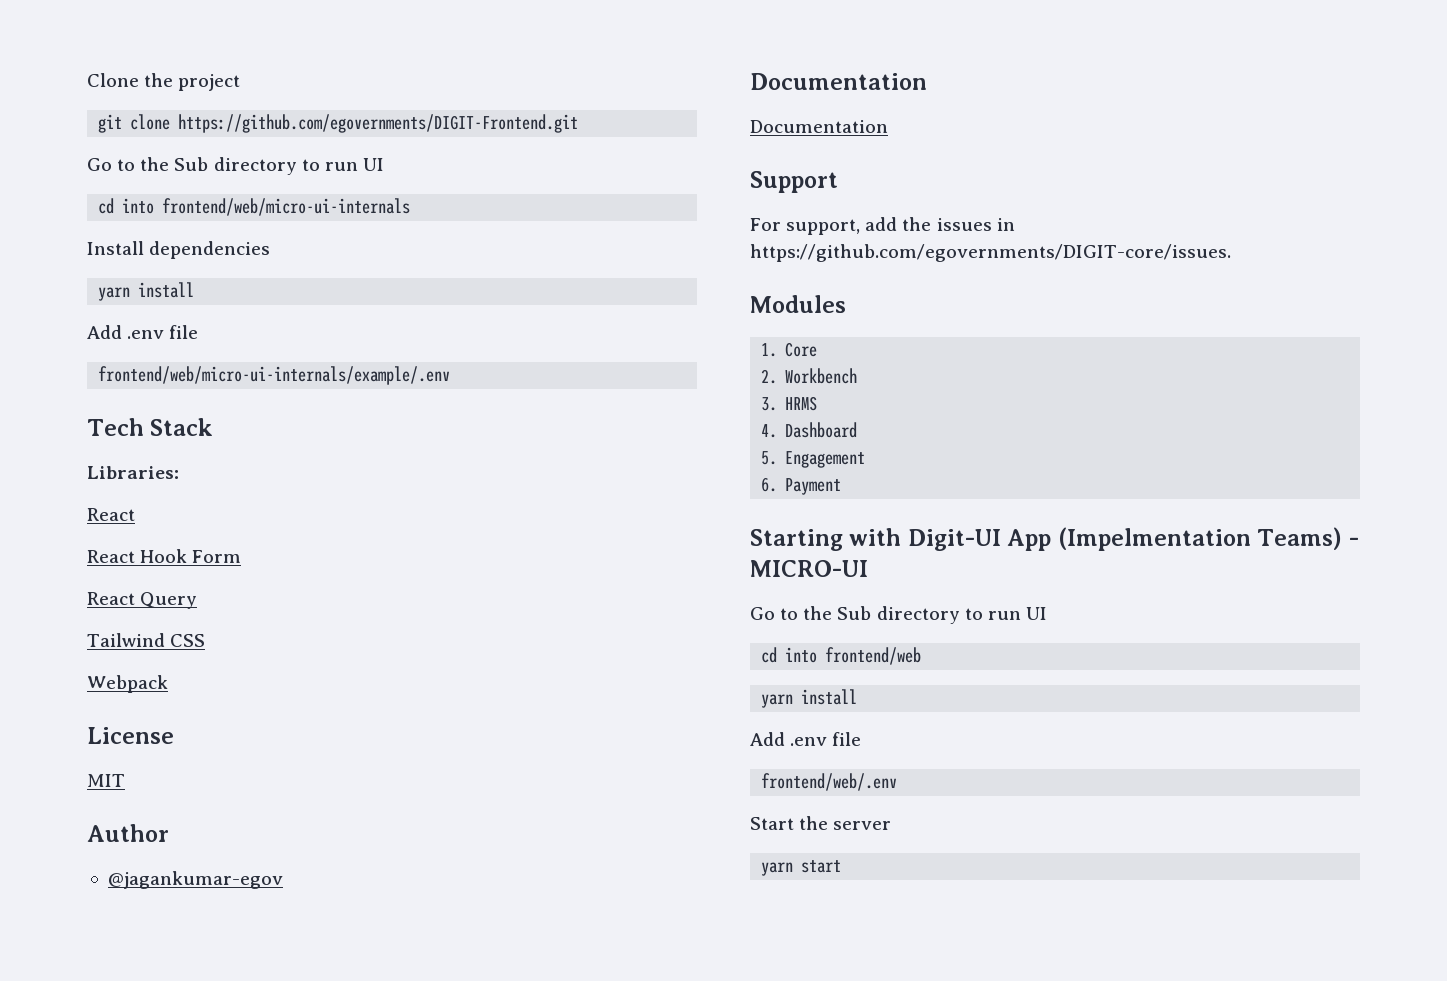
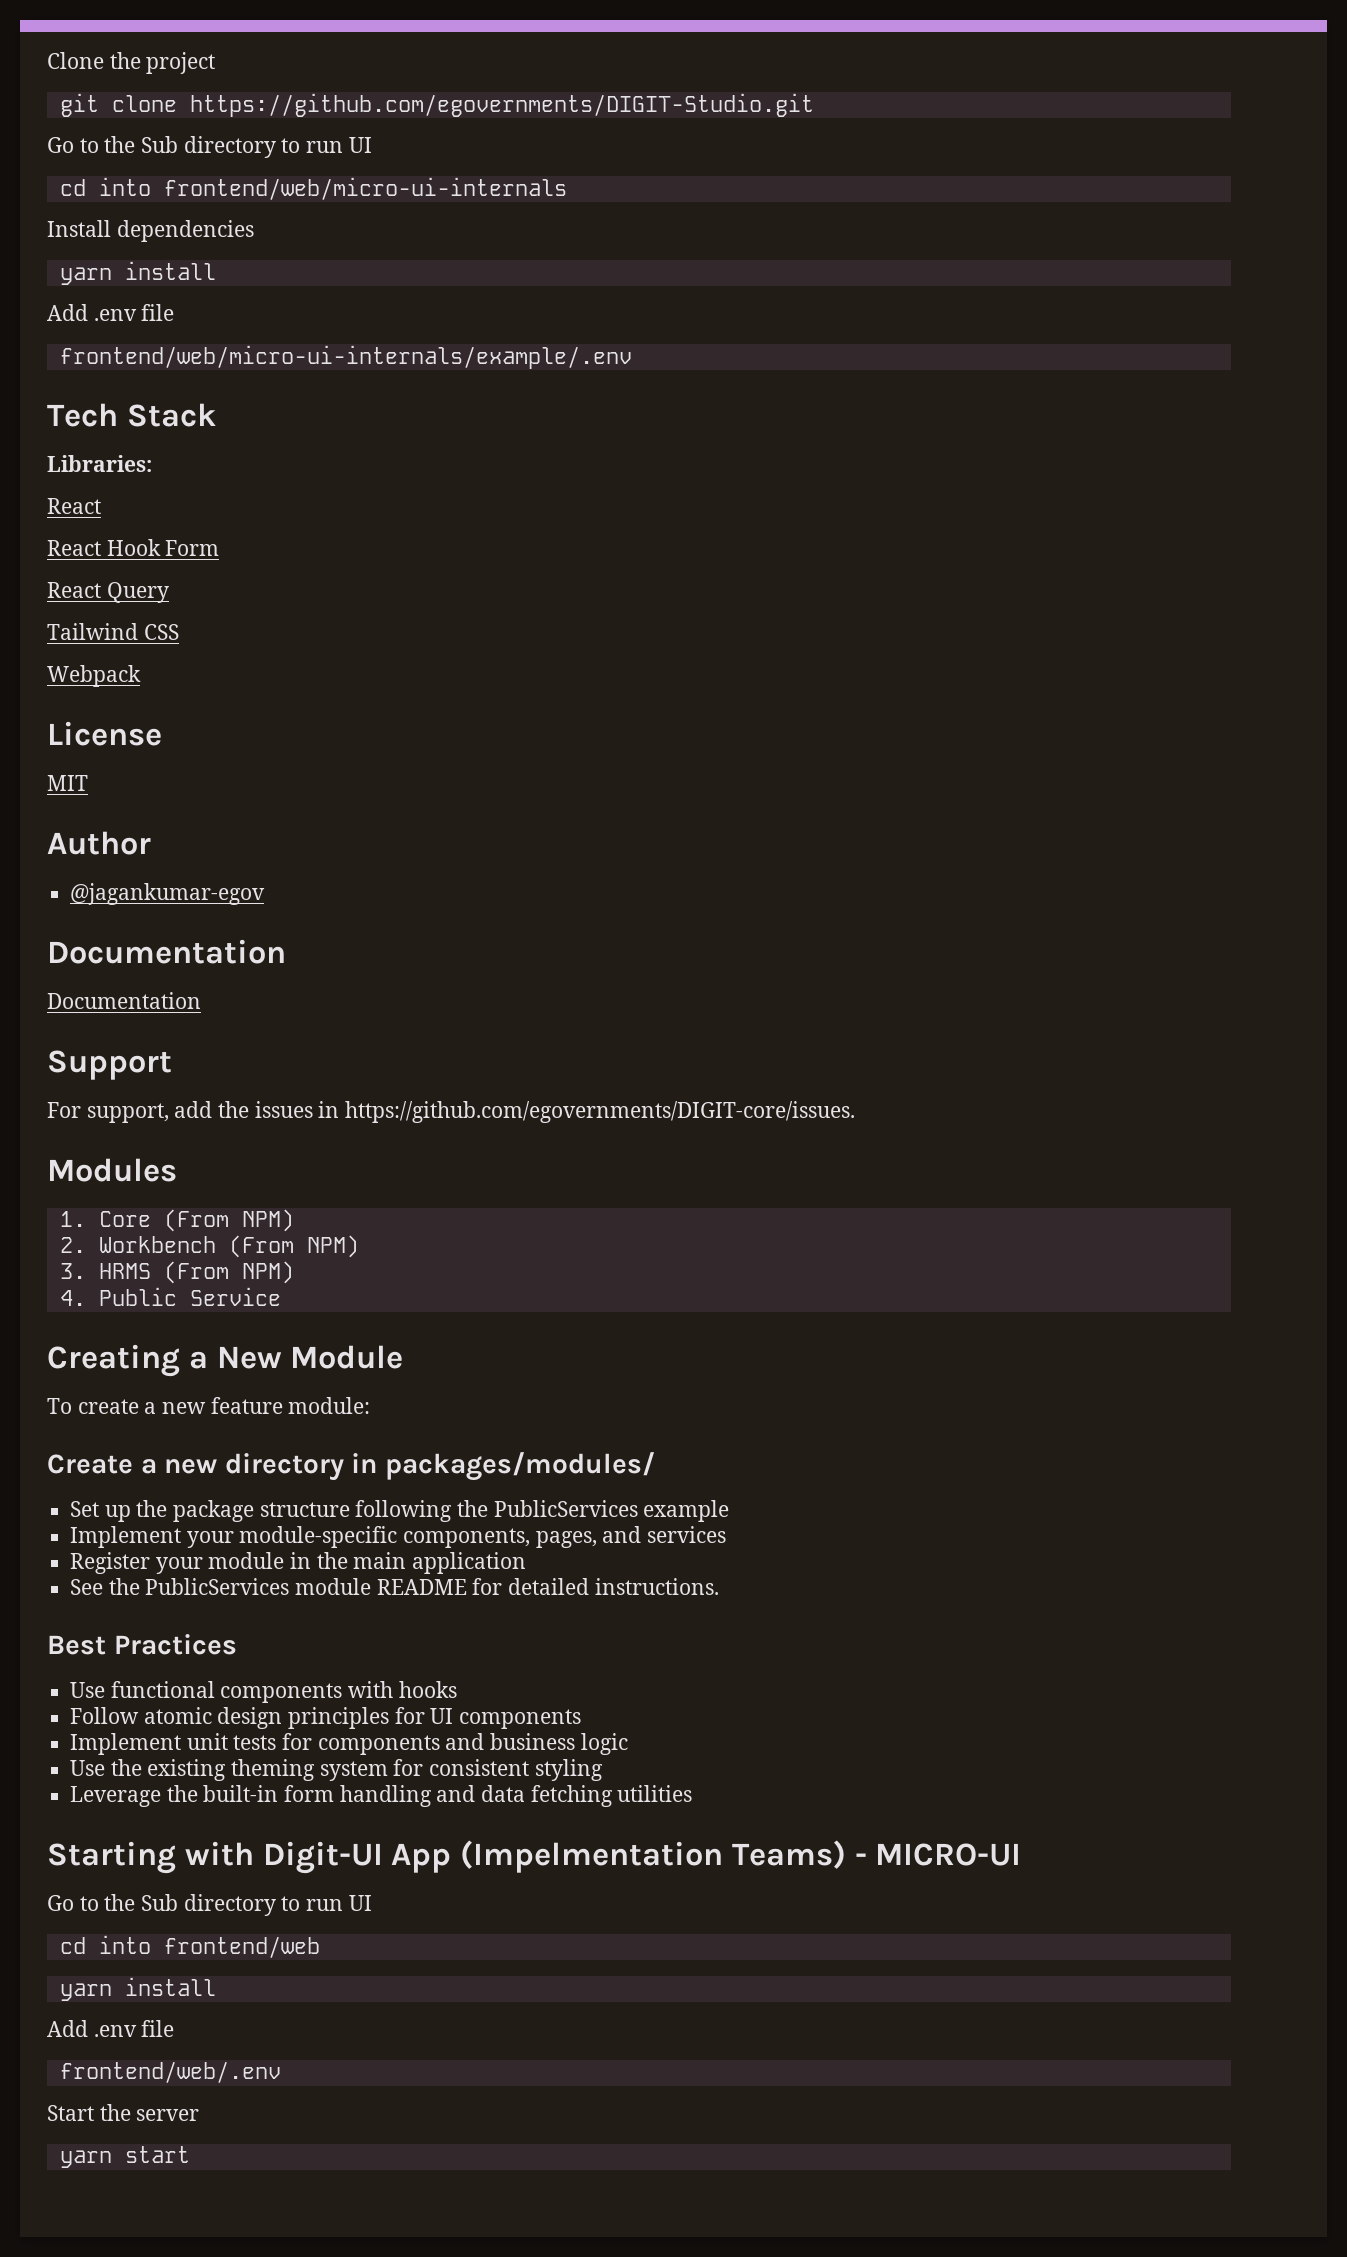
[178,114,579,133] https://github.com/egovernments/DIGIT-Frontend.git -> [189,93,814,117] https://github.com/egovernments/DIGIT-Studio.git
(818, 349) none -> [163,1209,294,1232] (From NPM)
(858, 376) none -> [228,1235,359,1258] (From NPM)
(818, 403) none -> [163,1261,294,1284] (From NPM)
[785,422,858,438] [761,451,866,468] [761,477,842,495] Dashboard // 5. Engagement // 6. Payment -> [98,1287,281,1306] [47,1344,404,1377] [47,1397,371,1414] [47,1452,655,1481] [70,1500,730,1522] [70,1526,727,1548] [70,1552,527,1574] [70,1578,719,1595] [47,1634,237,1655] [70,1681,457,1703] [70,1707,582,1729] [70,1733,628,1755] [70,1759,603,1781] [70,1785,693,1807] Public Service // Creating a New Module // To create a new feature module: // Create a new directory in packages/modules/ // Set up the package structure following the PublicServices example // Implement your module-specific components, pages, and services // Register your module in the main application // See the PublicServices module README for detailed instructions. // Best Practices // Use functional components with hooks // Follow atomic design principles for UI components // Implement unit tests for components and business logic // Use the existing theming system for consistent styling // Leverage the built-in form handling and data fetching utilities

